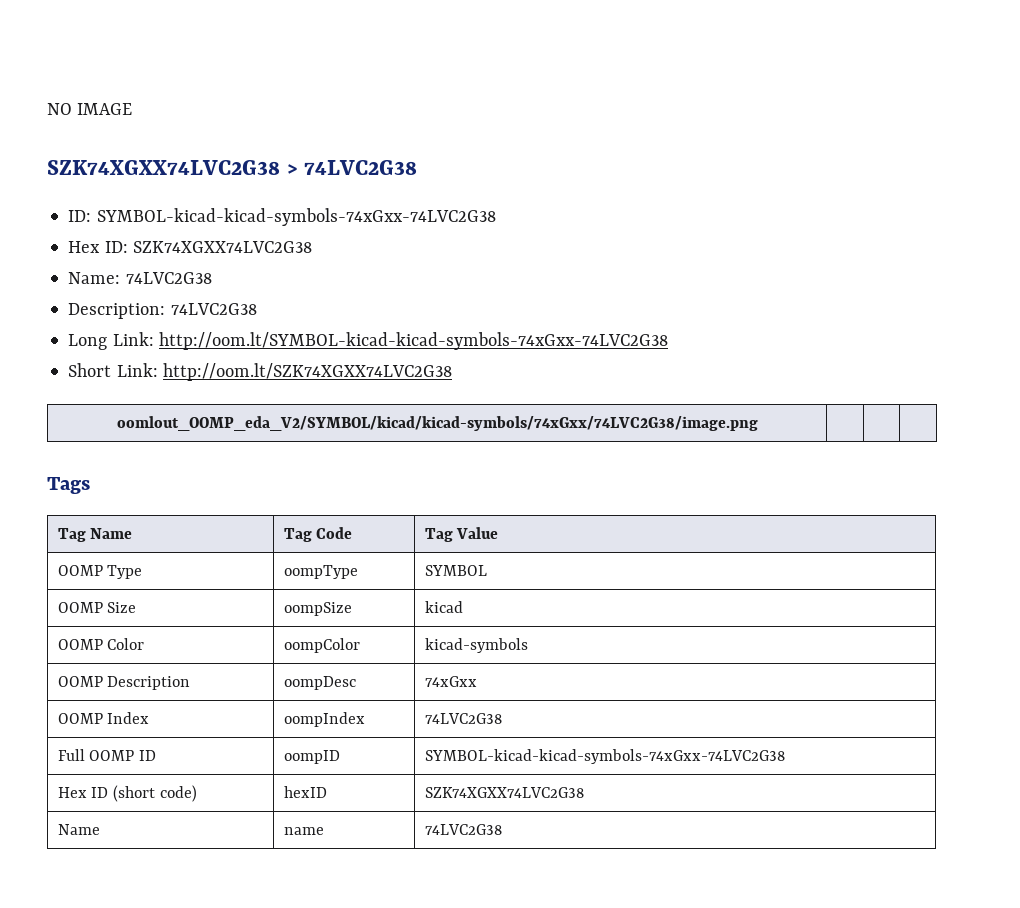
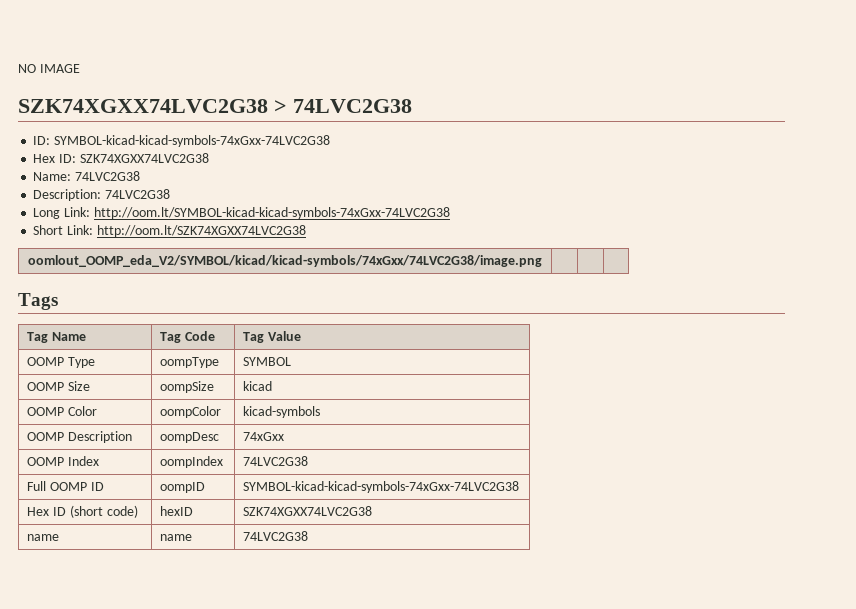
[57,824,100,835] Name -> [27,534,60,541] name

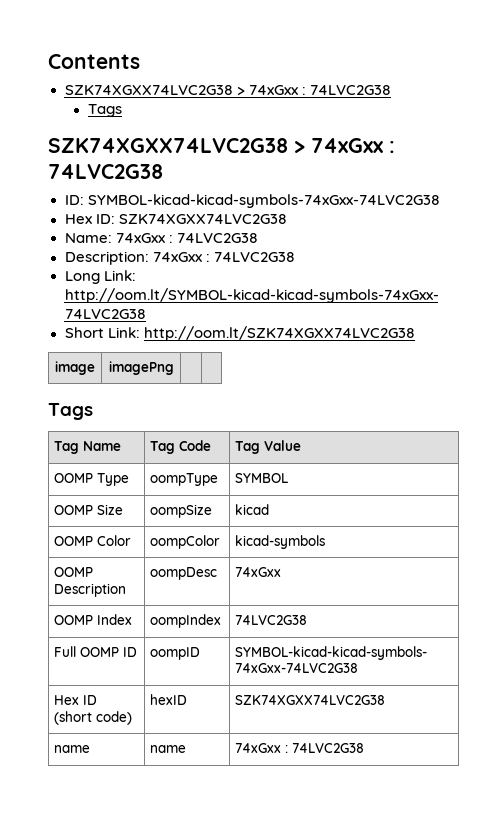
[18,64,80,73] [18,99,287,113] NO IMAGE // SZK74XGXX74LVC2G38 > -> [48,54,140,69] [64,85,391,95] [87,104,122,117] [48,138,395,153] Contents // SZK74XGXX74LVC2G38 > 74xGxx : 74LVC2G38 // Tags // SZK74XGXX74LVC2G38 > 74xGxx :
(72, 176) none -> [115,233,173,243] 74xGxx :
(102, 195) none -> [152,252,210,262] 74xGxx :
[27,255,542,267] oomlout_OOMP_eda_V2/SYMBOL/kicad/kicad-symbols/74xGxx/74LVC2G38/image.png | -> [55,361,95,375] [108,361,174,375] image | imagePng
(193, 537) none -> [235,743,289,753] 74xGxx :

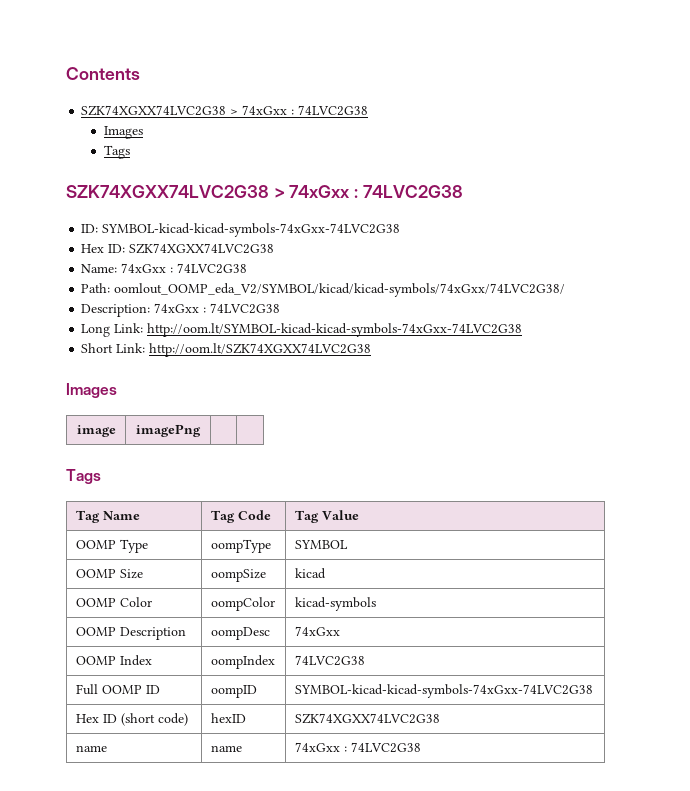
(391, 90) none -> [104,126,144,139] // Images
(258, 238) none -> [81,283,566,297] // Path: oomlout_OOMP_eda_V2/SYMBOL/kicad/kicad-symbols/74xGxx/74LVC2G38/
(415, 333) none -> [66,383,117,398] // Images

